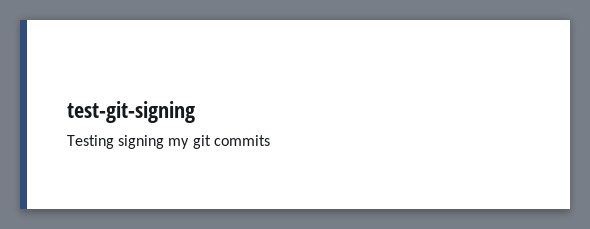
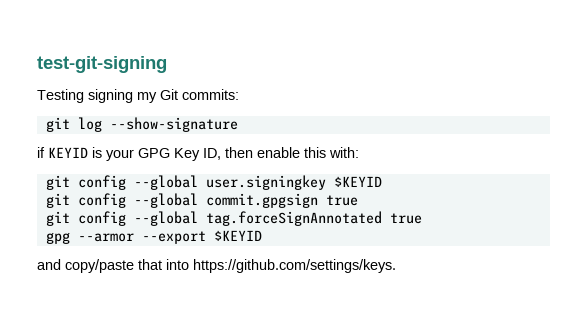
[192,135,270,149] git commits -> [160,89,239,100] [45,117,238,132] [37,147,359,161] [45,175,382,190] [45,193,358,208] [45,211,422,226] [45,230,262,244] [37,259,396,273] Git commits: // git log --show-signature // if KEYID is your GPG Key ID, then enable this with: // git config --global user.signingkey $KEYID // git config --global commit.gpgsign true // git config --global tag.forceSignAnnotated true // gpg --armor --export $KEYID // and copy/paste that into https://github.com/settings/keys.

